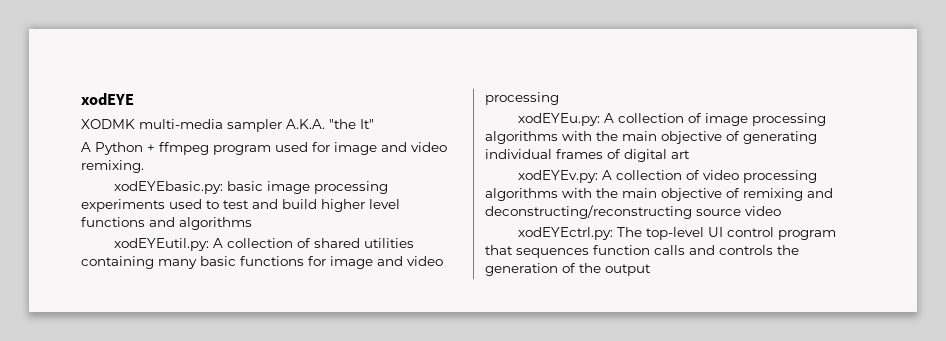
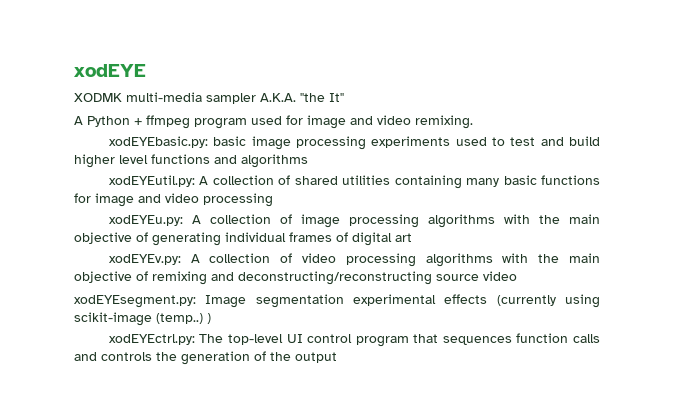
(781, 211) none -> [74,294,600,308] [74,312,211,326] // xodEYEsegment.py: Image segmentation experimental effects (currently using scikit-image (temp..) )

